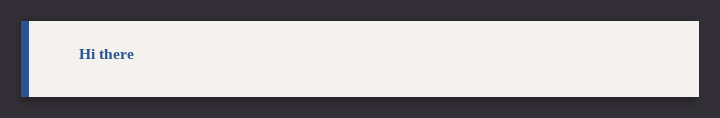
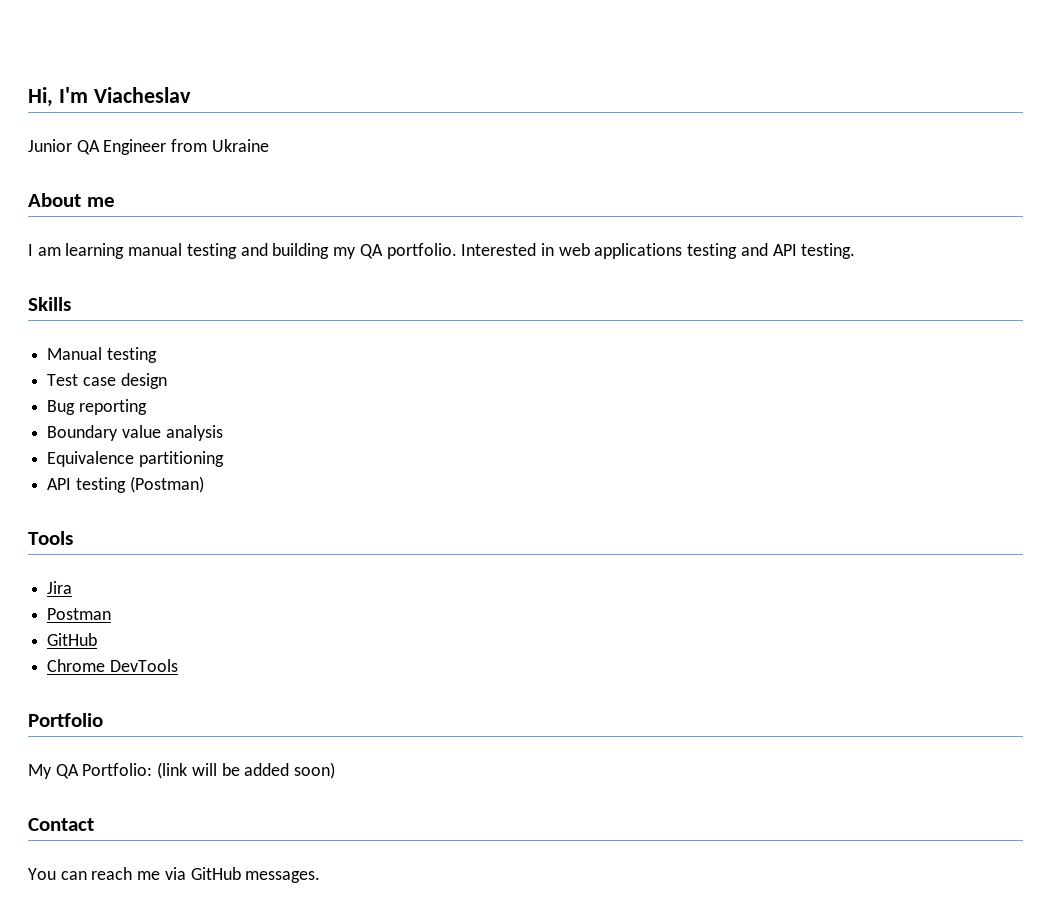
[79,49,135,59] Hi there -> [28,87,191,107] [28,139,269,155] [28,193,115,207] [28,243,856,259] [28,297,71,311] [47,347,157,363] [47,373,167,389] [47,399,147,415] [47,425,223,441] [47,451,224,467] [47,476,204,493] [28,531,73,545] [47,581,73,594] [47,608,112,620] [47,633,98,646] [47,659,178,672] [28,713,103,727] [28,762,336,779] [28,818,94,831] [28,867,321,883] Hi, I'm Viacheslav // Junior QA Engineer from Ukraine // About me // I am learning manual testing and building my QA portfolio. Interested in web applications testing and API testing. // Skills // Manual testing // Test case design // Bug reporting // Boundary value analysis // Equivalence partitioning // API testing (Postman) // Tools // Jira // Postman // GitHub // Chrome DevTools // Portfolio // My QA Portfolio: (link will be added soon) // Contact // You can reach me via GitHub messages.

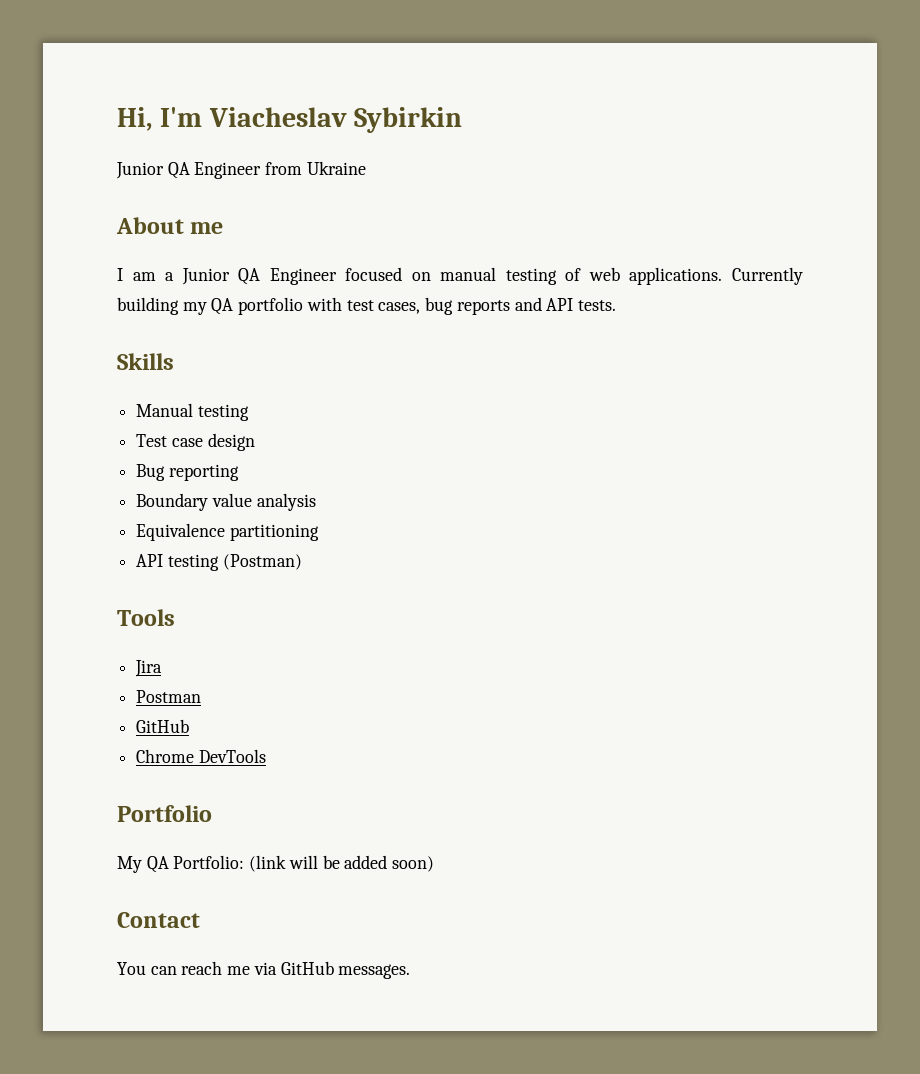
(191, 95) none -> [354,107,463,133] Sybirkin
[65,243,738,259] learning manual testing and building my QA portfolio. Interested in web applications testing -> [165,267,804,285] [117,297,510,315] a Junior QA Engineer focused on manual testing of web applications. Currently building my QA portfolio with test cases, bug reports
[801,243,856,259] testing. -> [577,300,616,311] tests.

